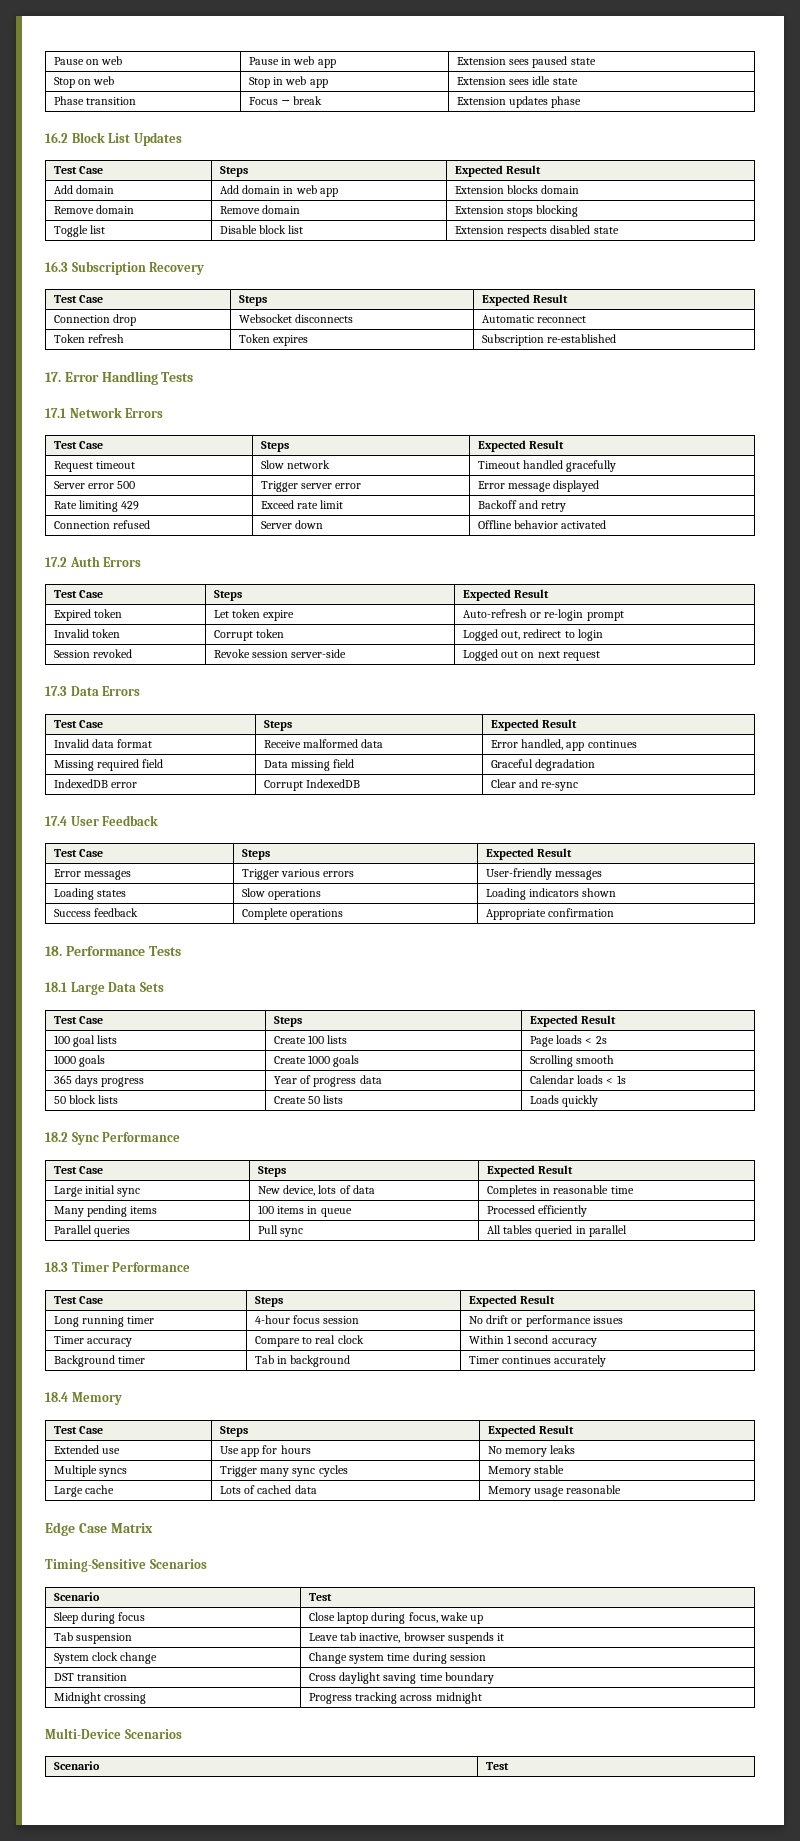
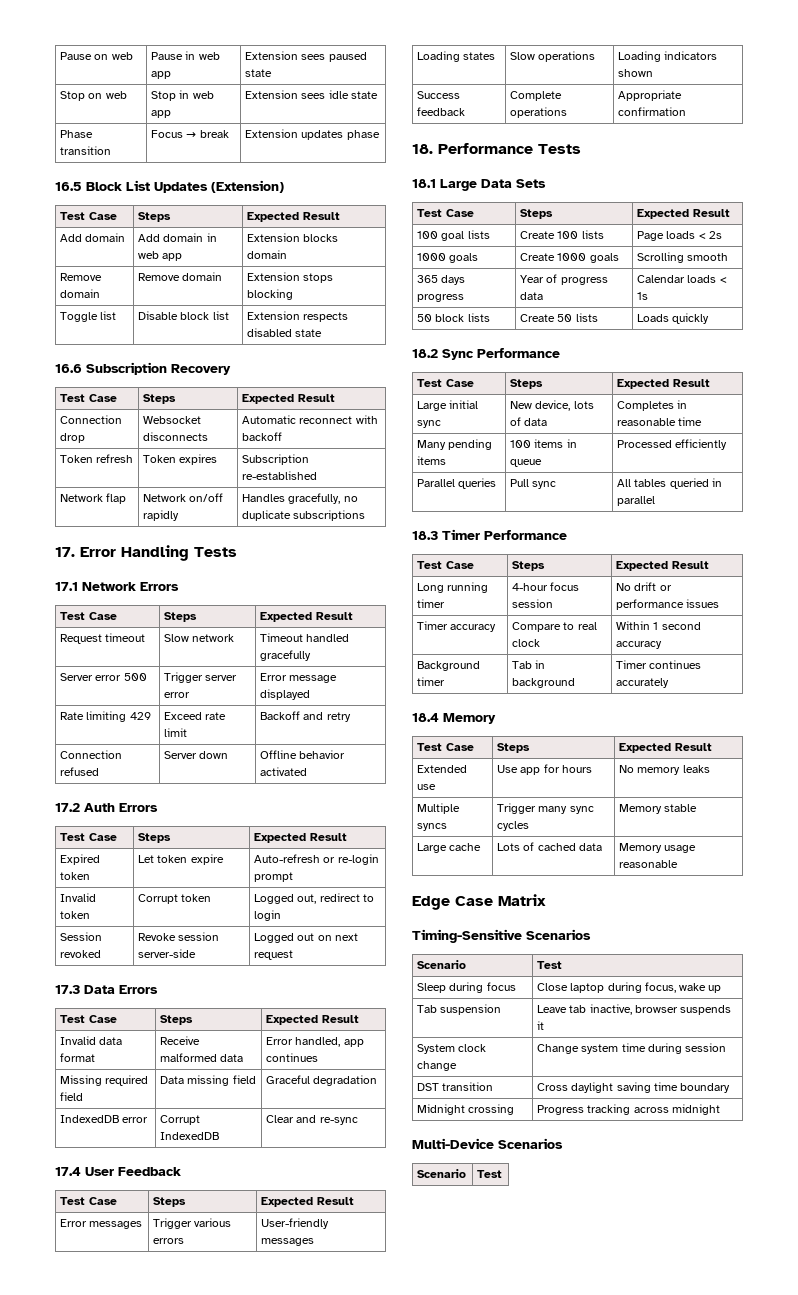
[45,132,68,143] 16.2 -> [55,182,82,191] 16.5
(182, 139) none -> [211,180,284,193] (Extension)
[45,261,68,272] 16.3 -> [55,364,82,373] 16.6
(587, 319) none -> [355,415,378,424] [242,432,283,441] with backoff
(617, 338) none -> [60,493,127,504] [143,493,224,502] [143,510,180,521] [242,493,358,504] [242,510,366,521] // Network flap | Network on/off rapidly | Handles gracefully, no duplicate subscriptions

